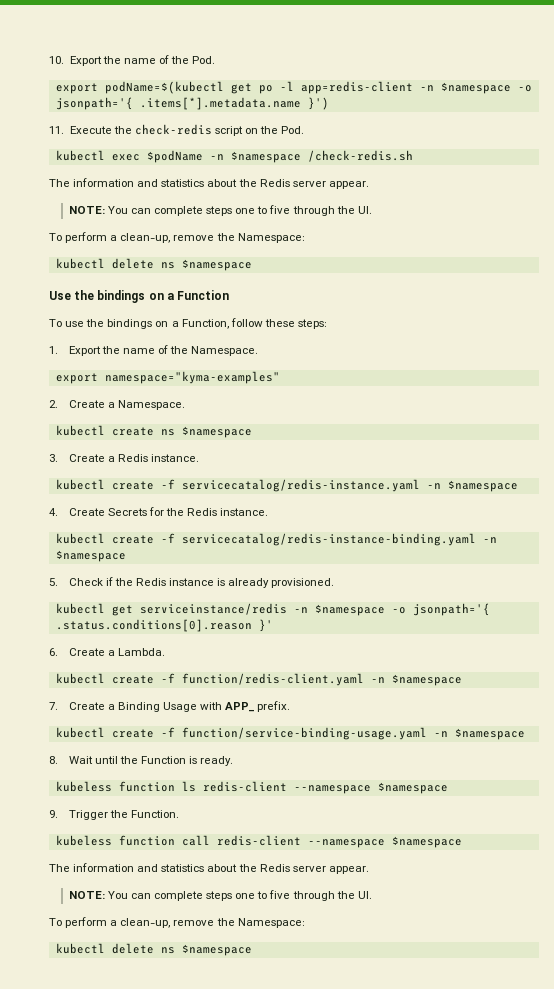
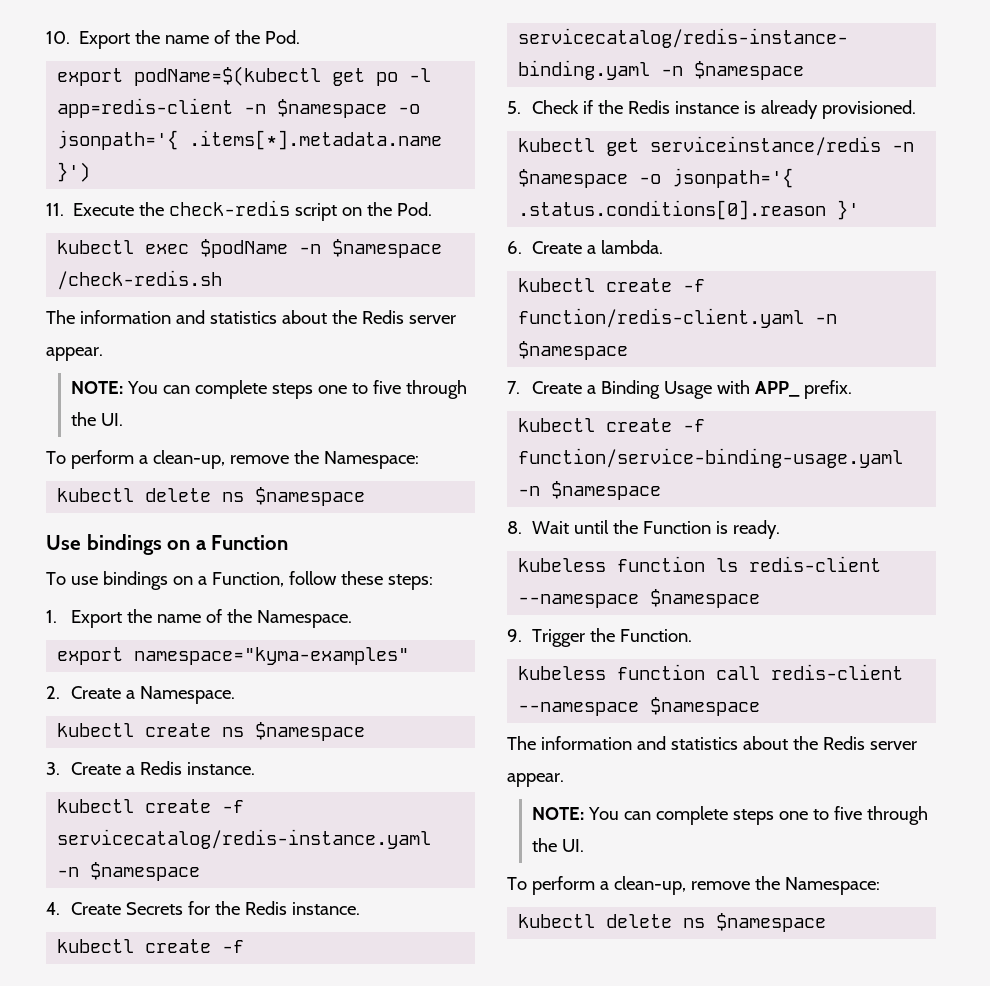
[74,290,95,300] the -> (81, 542) none
[86,319,105,327] the -> (98, 580) none
[117,648,165,656] Lambda. -> [601,240,664,254] lambda.

